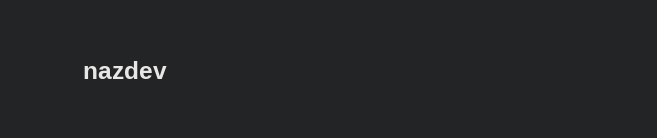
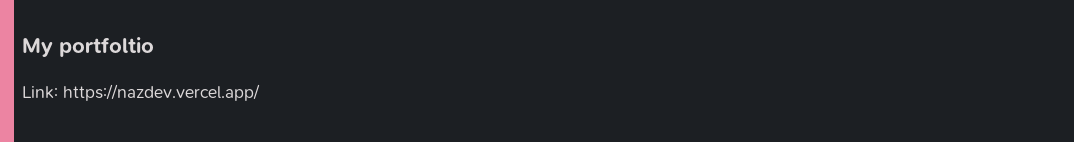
[83,61,167,79] nazdev -> [22,37,154,57] [22,84,260,101] My portfoltio // Link: https://nazdev.vercel.app/

